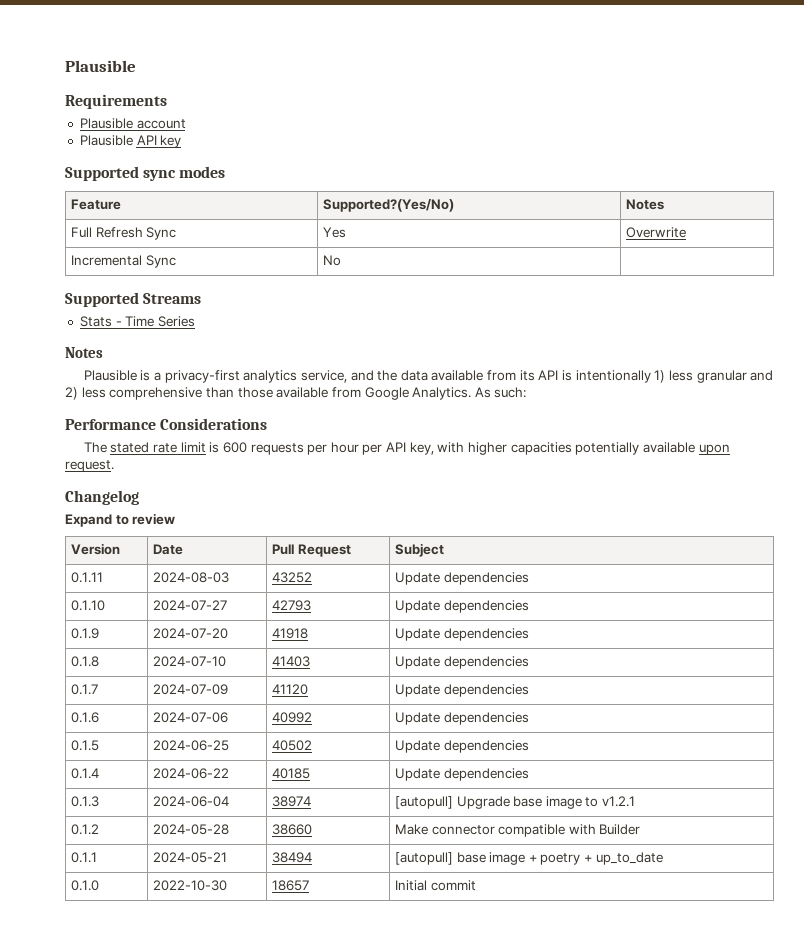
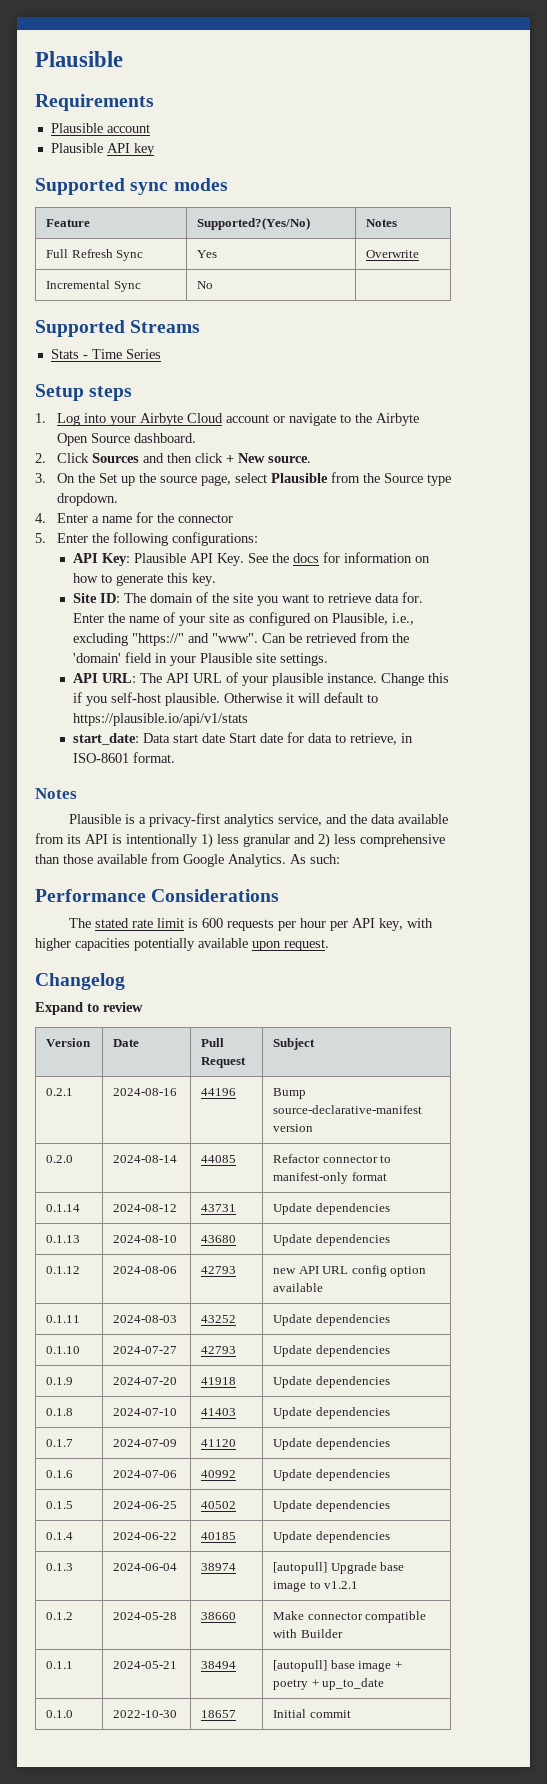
(195, 321) none -> [35,384,133,401] [35,413,419,426] [56,433,196,446] [35,453,311,463] [35,472,451,486] [56,493,118,506] [35,512,233,523] [35,532,258,546] [72,552,430,566] [72,573,216,586] [72,592,423,606] [72,612,414,626] [72,632,409,646] [72,652,328,666] [72,672,449,686] [72,692,378,706] [72,713,248,726] [72,732,413,745] [72,752,175,763] // Setup steps // 1. Log into your Airbyte Cloud account or navigate to the Airbyte Open Source dashboard. // 2. Click Sources and then click + New source. // 3. On the Set up the source page, select Plausible from the Source type dropdown. // 4. Enter a name for the connector // 5. Enter the following configurations: // API Key: Plausible API Key. See the docs for information on how to generate this key. // Site ID: The domain of the site you want to retrieve data for. Enter the name of your site as configured on Plausible, i.e., excluding "https://" and "www". Can be retrieved from the 'domain' field in your Plausible site settings. // API URL: The API URL of your plausible instance. Change this if you self-host plausible. Otherwise it will default to https://plausible.io/api/v1/stats // start_date: Data start date Start date for data to retrieve, in ISO-8601 format.
(444, 550) none -> [46,1088,74,1096] [113,1088,178,1096] [201,1088,237,1096] [273,1088,307,1099] [273,1105,423,1114] [273,1124,314,1132] [46,1155,74,1163] [113,1155,178,1163] [201,1155,237,1163] [273,1154,392,1163] [273,1172,387,1184] [46,1204,81,1212] [113,1204,178,1212] [201,1204,237,1212] [273,1203,390,1215] [46,1235,81,1243] [113,1235,178,1243] [201,1235,237,1243] [273,1234,390,1246] [46,1266,81,1274] [113,1266,178,1274] [201,1266,237,1274] [273,1265,427,1277] [273,1283,324,1292] // 0.2.1 | 2024-08-16 | 44196 | Bump source-declarative-manifest version // 0.2.0 | 2024-08-14 | 44085 | Refactor connector to manifest-only format // 0.1.14 | 2024-08-12 | 43731 | Update dependencies // 0.1.13 | 2024-08-10 | 43680 | Update dependencies // 0.1.12 | 2024-08-06 | 42793 | new API URL config option available

